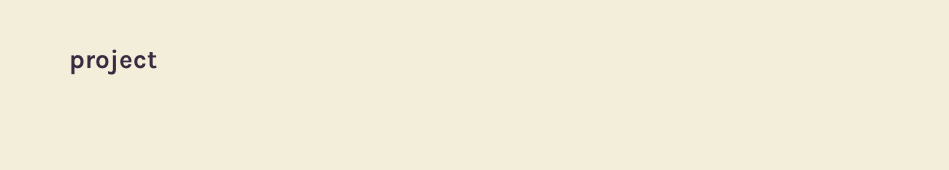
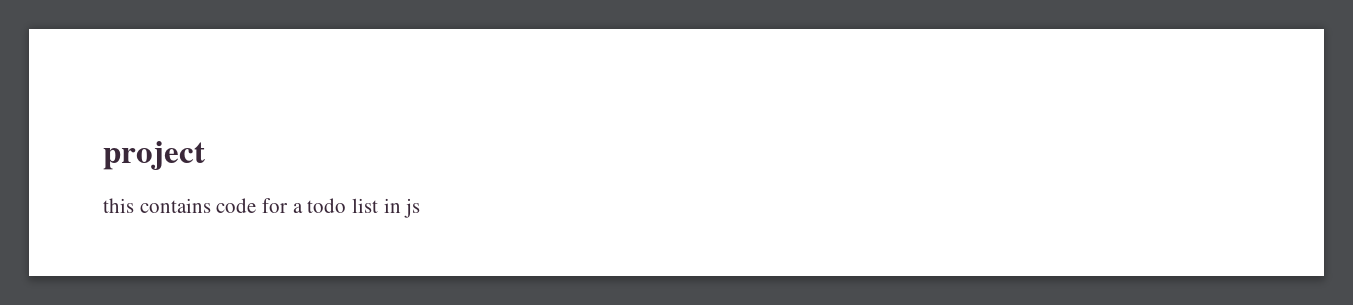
(157, 62) none -> [103,198,421,218] // this contains code for a todo list in js

